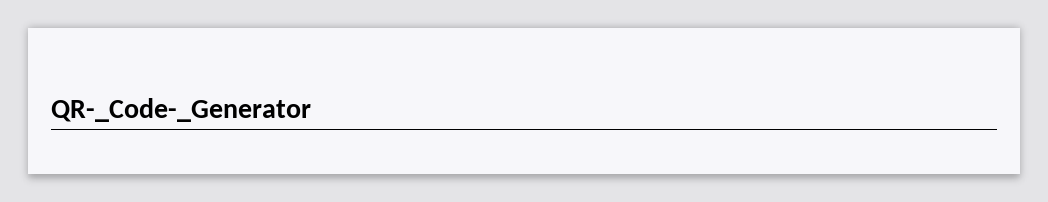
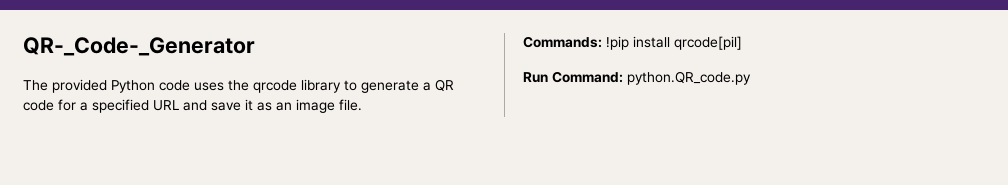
(311, 110) none -> [23,79,454,93] [23,99,362,113] [523,36,742,50] [523,71,751,85] // The provided Python code uses the qrcode library to generate a QR code for a specified URL and save it as an image file. // Commands: !pip install qrcode[pil] // Run Command: python.QR_code.py

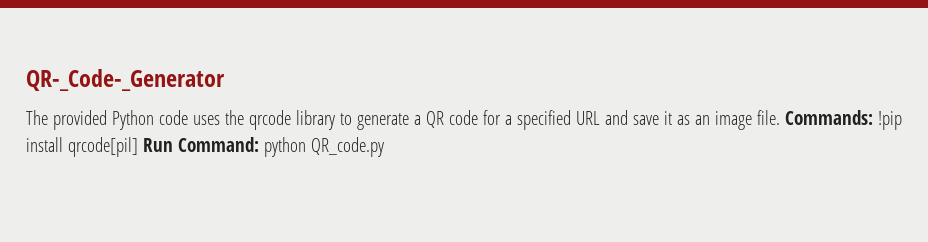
(362, 105) // -> (780, 117) none
(742, 43) // -> (138, 147) none
[627,71,751,85] python.QR_code.py -> [263,137,384,157] python QR_code.py

